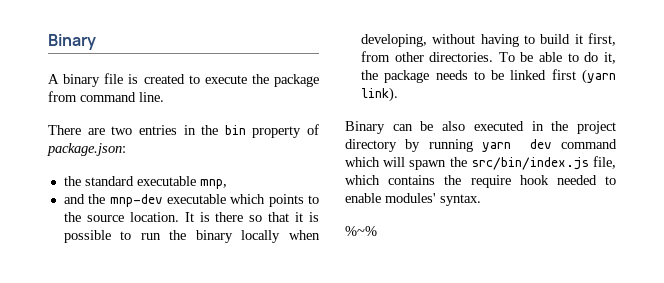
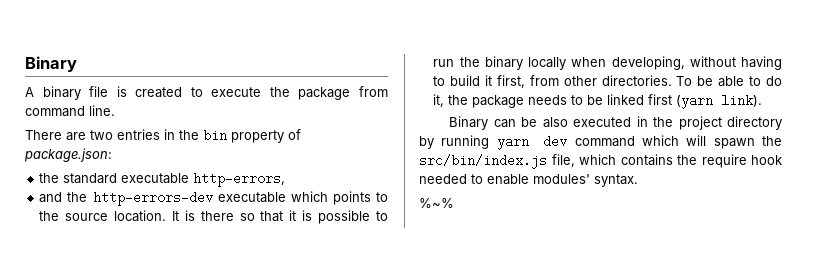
[199,179,227,189] mnp, -> [193,172,286,187] http-errors,
[109,194,163,207] mnp-dev -> [92,191,213,206] http-errors-dev

